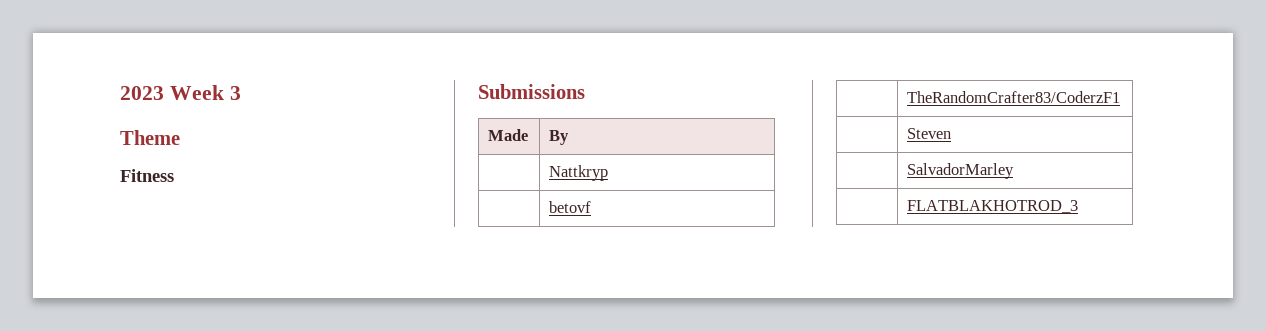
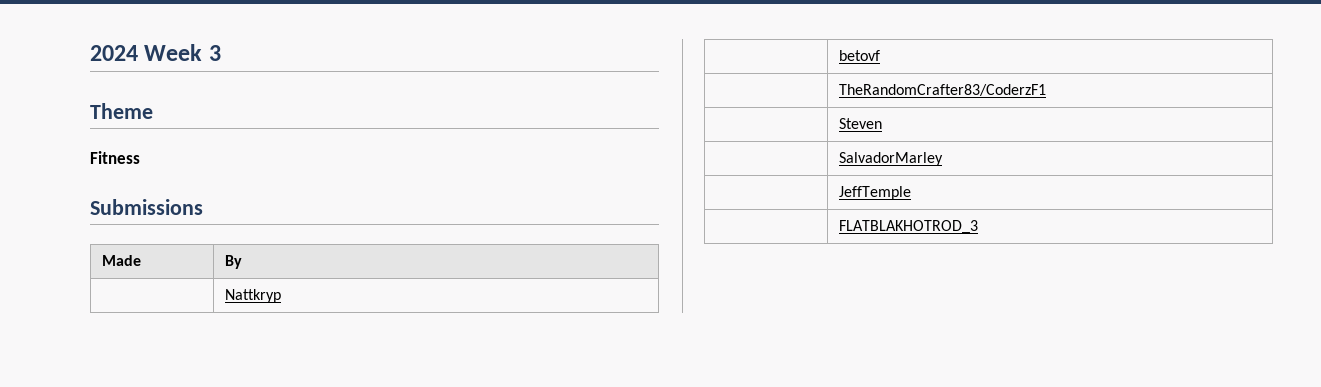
[120,86,164,100] 2023 -> [90,45,138,61] 2024
(1015, 171) none -> [839,186,912,200] // | JeffTemple

